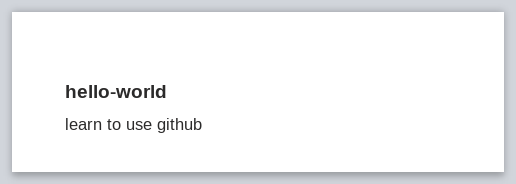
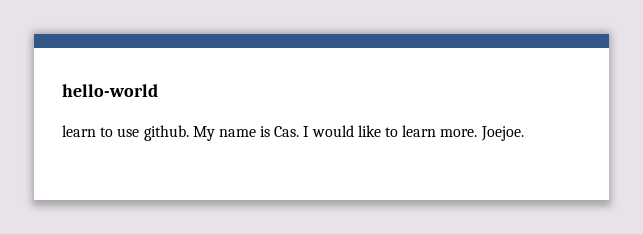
[157,118,202,133] github -> [143,125,524,141] github. My name is Cas. I would like to learn more. Joejoe.

